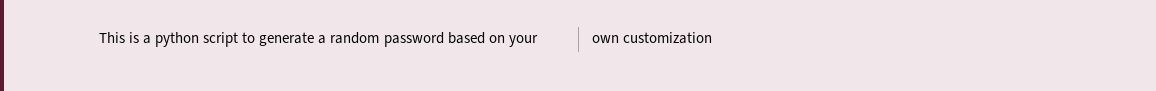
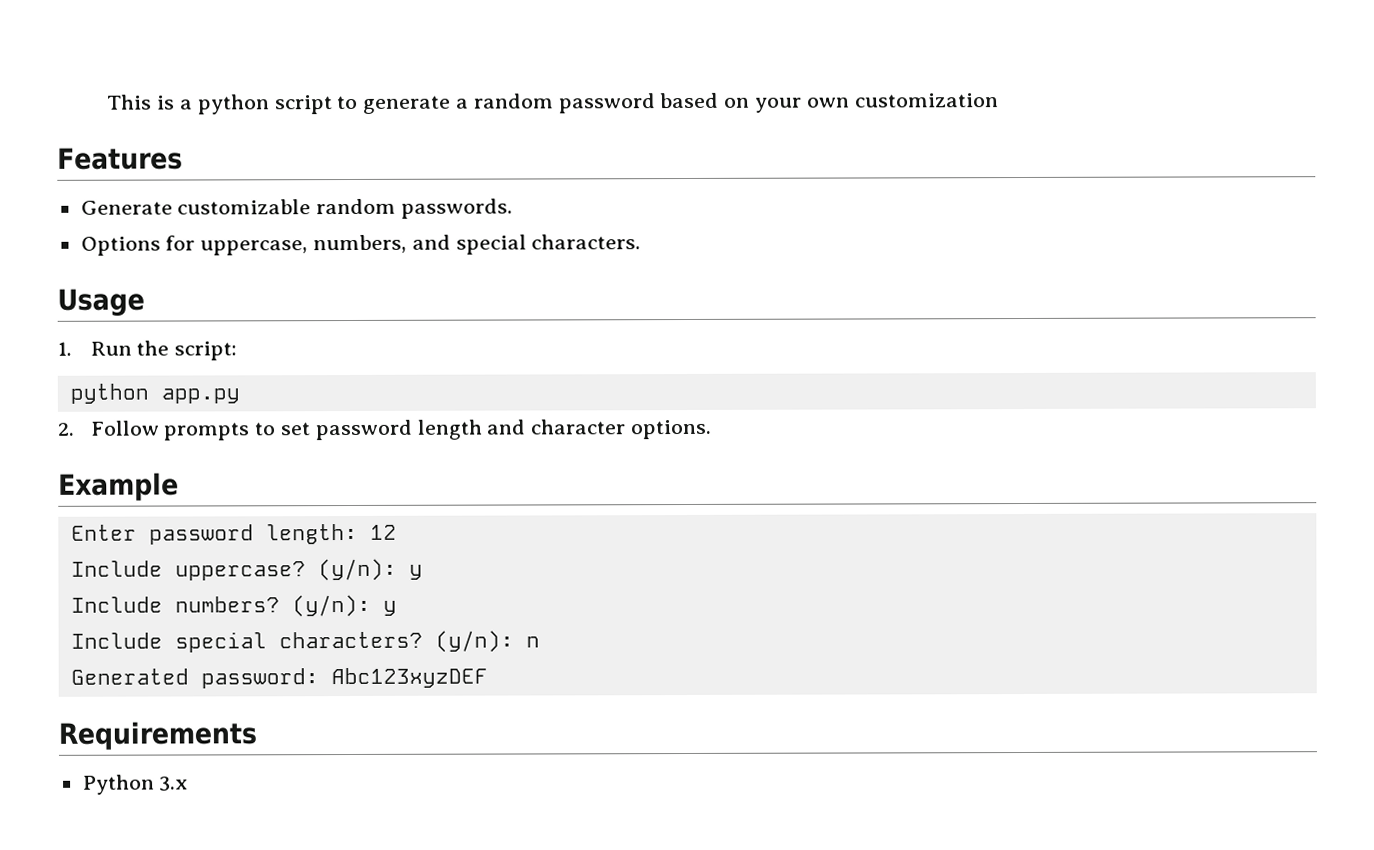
(713, 38) none -> [57,147,183,170] [80,198,514,219] [80,234,642,256] [57,288,145,317] [57,340,238,361] [69,383,240,404] [57,419,713,441] [58,472,179,501] [70,523,397,545] [70,558,423,582] [70,594,397,618] [70,630,540,653] [70,667,488,689] [58,721,257,750] [82,774,189,795] // Features // Generate customizable random passwords. // Options for uppercase, numbers, and special characters. // Usage // 1. Run the script: // python app.py // 2. Follow prompts to set password length and character options. // Example // Enter password length: 12 // Include uppercase? (y/n): y // Include numbers? (y/n): y // Include special characters? (y/n): n // Generated password: Abc123xyzDEF // Requirements // Python 3.x

